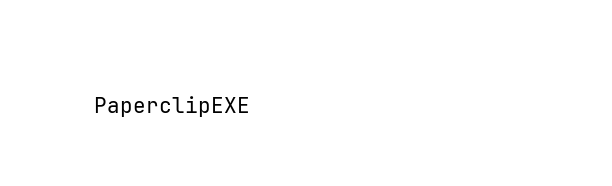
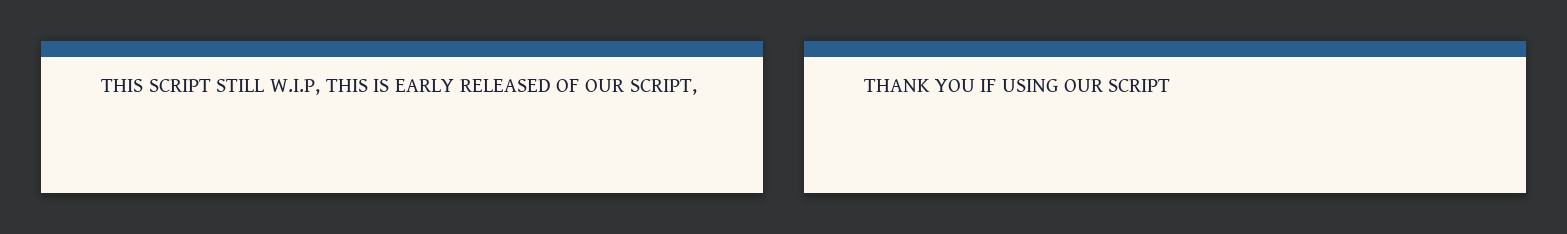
[94,96,250,117] PaperclipEXE -> [101,79,1171,95] THIS SCRIPT STILL W.I.P, THIS IS EARLY RELEASED OF OUR SCRIPT, THANK YOU IF USING OUR SCRIPT

